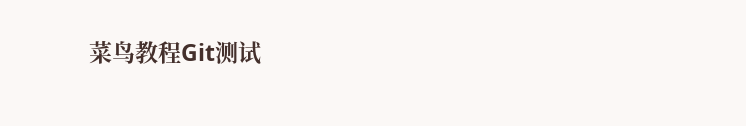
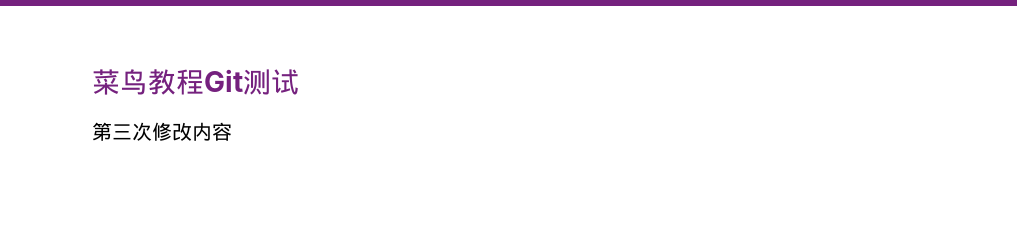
(261, 53) none -> [92,122,232,141] // 第三次修改内容

